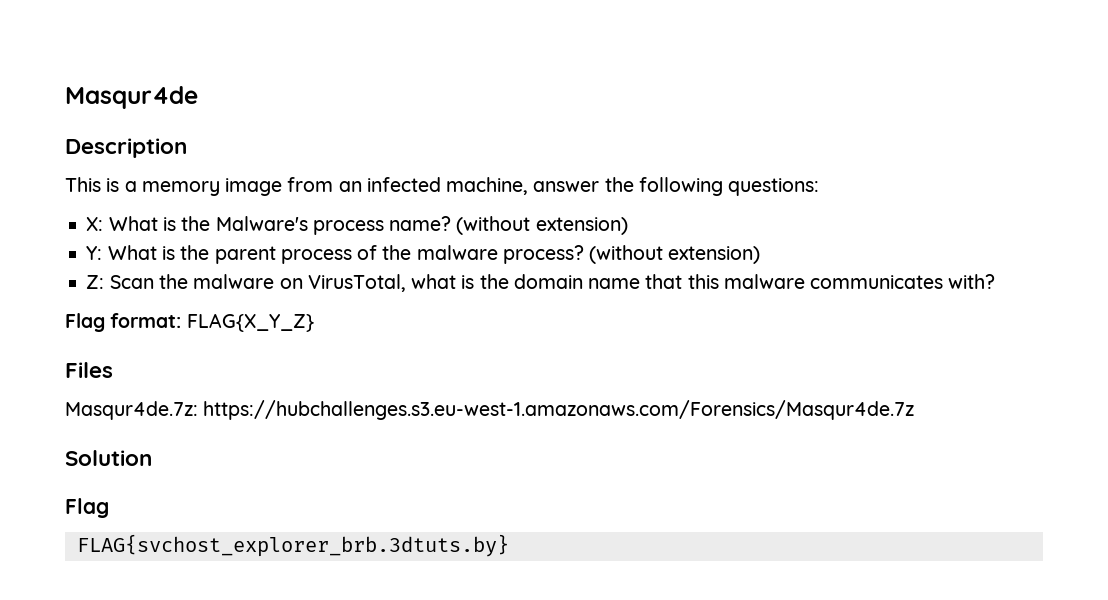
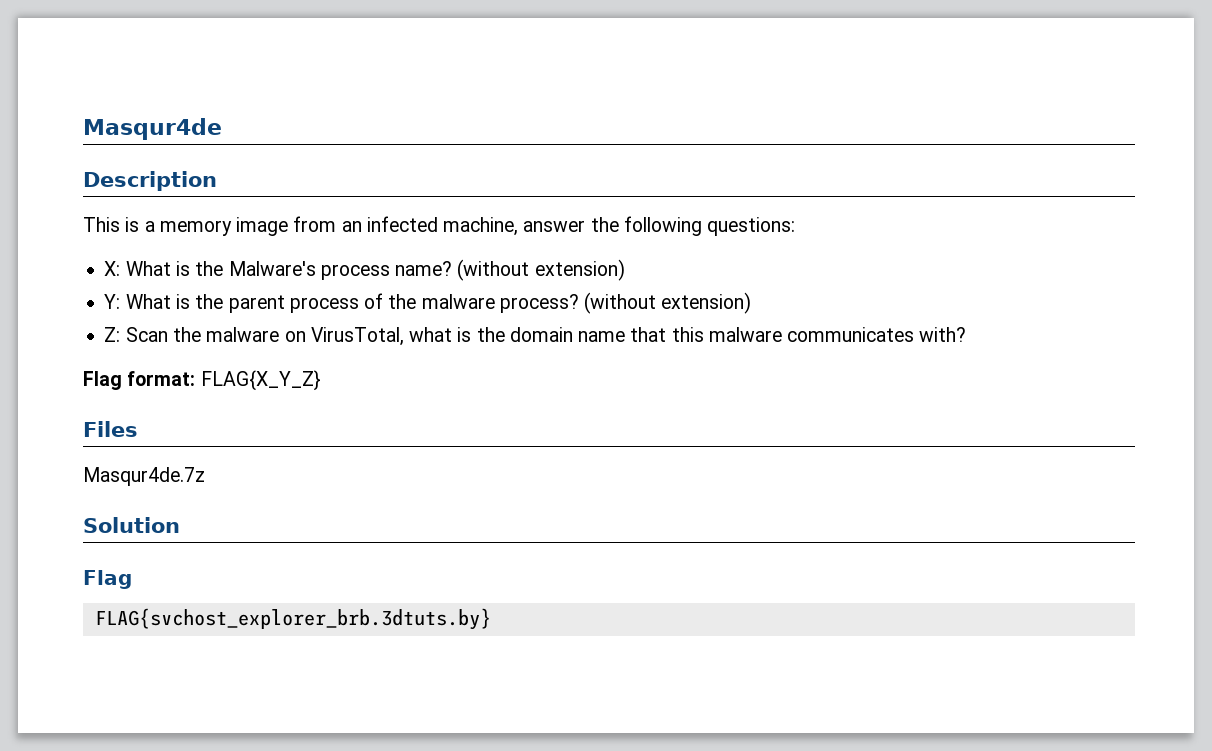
[65,400,915,420] Masqur4de.7z: https://hubchallenges.s3.eu-west-1.amazonaws.com/Forensics/Masqur4de.7z -> [83,467,205,486] Masqur4de.7z

